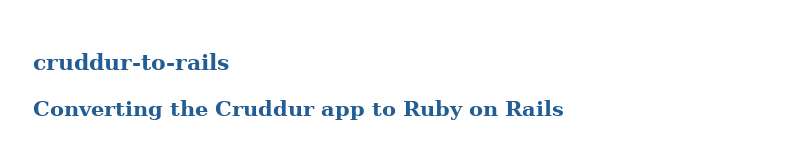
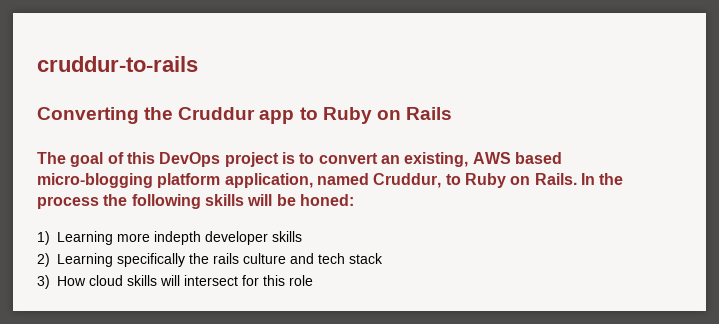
(564, 108) none -> [37,152,562,167] [37,173,624,188] [37,194,354,209] [37,231,303,245] [37,253,384,267] [37,275,314,289] // The goal of this DevOps project is to convert an existing, AWS based micro-blogging platform application, named Cruddur, to Ruby on Rails. In the process the following skills will be honed: // 1) Learning more indepth developer skills // 2) Learning specifically the rails culture and tech stack // 3) How cloud skills will intersect for this role

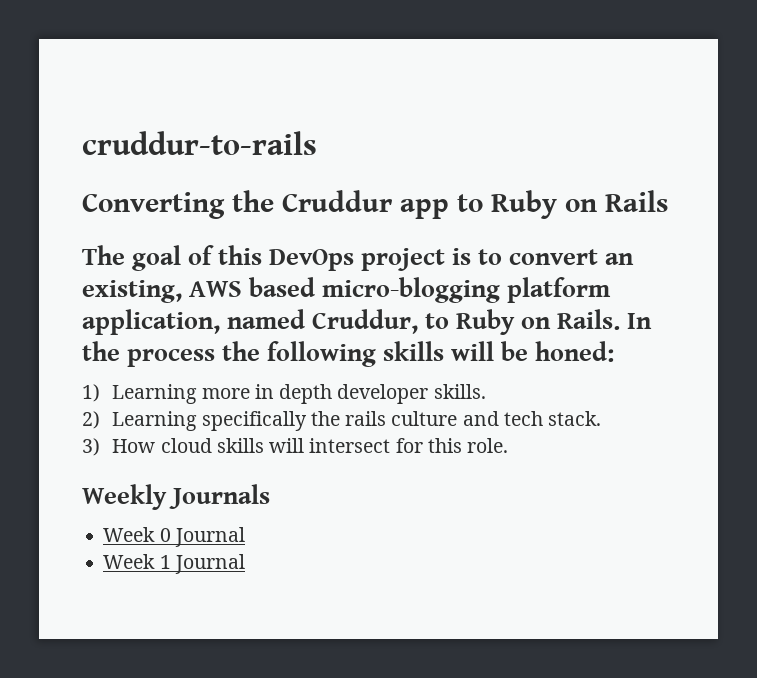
[154,231,303,245] indepth developer skills -> [254,384,486,404] in depth developer skills.
[349,253,384,264] stack -> [548,411,602,426] stack.
[289,275,314,286] role -> [467,438,509,453] [82,484,270,510] [103,527,245,547] [103,554,245,574] role. // Weekly Journals // Week 0 Journal // Week 1 Journal

